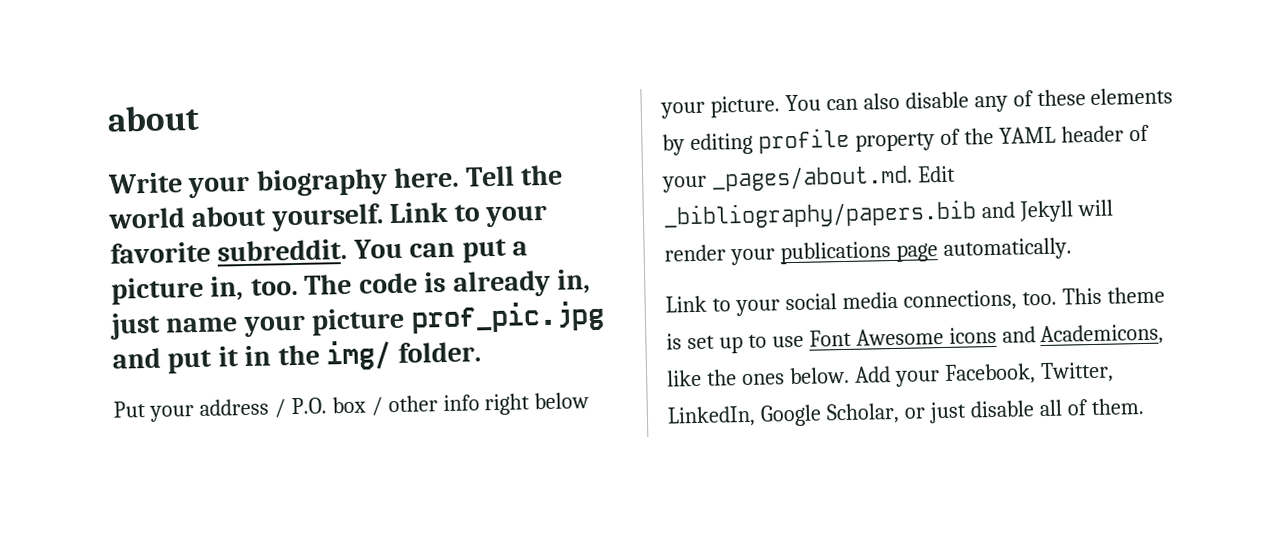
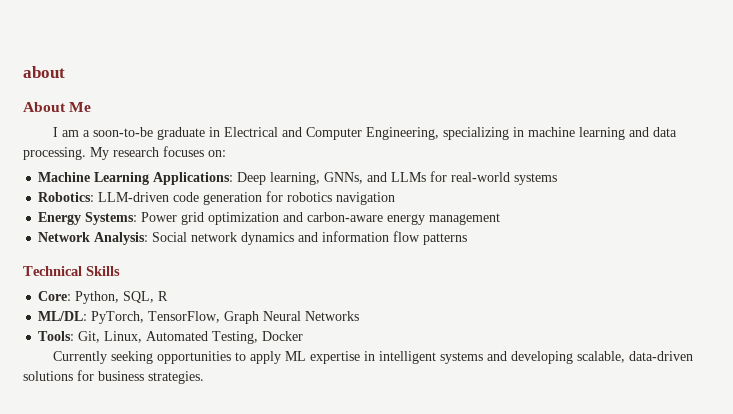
[107,164,564,199] [108,201,549,232] [110,238,529,264] [111,269,591,305] [109,300,605,340] [112,340,481,374] [113,392,590,422] [660,87,1174,119] [662,124,1150,156] [662,164,956,193] [663,199,1113,230] [664,237,1072,266] [665,286,1165,317] [666,323,1165,354] [667,361,1114,387] [667,397,1144,428] Write your biography here. Tell the world about yourself. Link to your favorite subreddit. You can put a picture in, too. The code is already in, just name your picture prof_pic.jpg and put it in the img/ folder. // Put your address / P.O. box / other info right below your picture. You can also disable any of these elements by editing profile property of the YAML header of your _pages/about.md. Edit _bibliography/papers.bib and Jekyll will render your publications page automatically. // Link to your social media connections, too. This theme is set up to use Font Awesome icons and Academicons, like the ones below. Add your Facebook, Twitter, LinkedIn, Google Scholar, or just disable all of them. -> [23,102,92,112] [52,127,677,140] [23,146,226,160] [38,171,558,185] [38,191,396,205] [38,212,501,225] [38,231,468,245] [23,266,120,276] [38,291,169,304] [38,311,360,324] [38,331,304,344] [52,351,693,364] [23,370,204,384] About Me // I am a soon-to-be graduate in Electrical and Computer Engineering, specializing in machine learning and data processing. My research focuses on: // Machine Learning Applications: Deep learning, GNNs, and LLMs for real-world systems // Robotics: LLM-driven code generation for robotics navigation // Energy Systems: Power grid optimization and carbon-aware energy management // Network Analysis: Social network dynamics and information flow patterns // Technical Skills // Core: Python, SQL, R // ML/DL: PyTorch, TensorFlow, Graph Neural Networks // Tools: Git, Linux, Automated Testing, Docker // Currently seeking opportunities to apply ML expertise in intelligent systems and developing scalable, data-driven solutions for business strategies.

